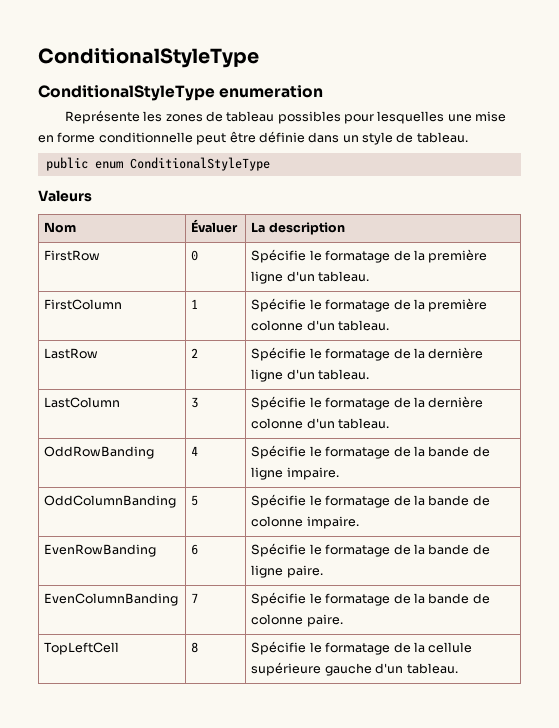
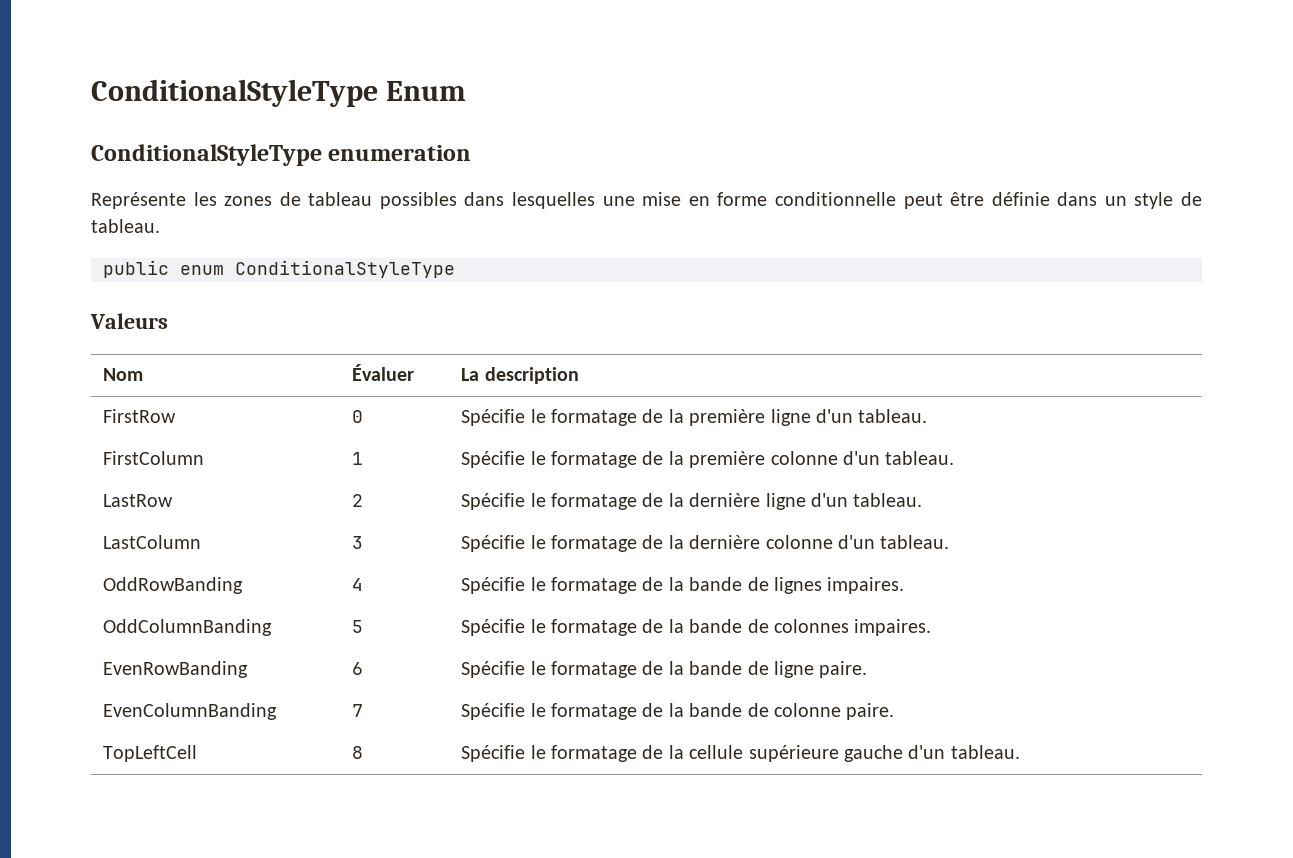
[38,48,259,68] ConditionalStyleType -> [91,79,467,107] ConditionalStyleType Enum
[344,114,375,124] pour -> [464,192,505,206] dans
[251,467,339,480] ligne impaire. -> [773,577,905,594] lignes impaires.
[251,516,359,529] colonne impaire. -> [773,619,932,636] colonnes impaires.

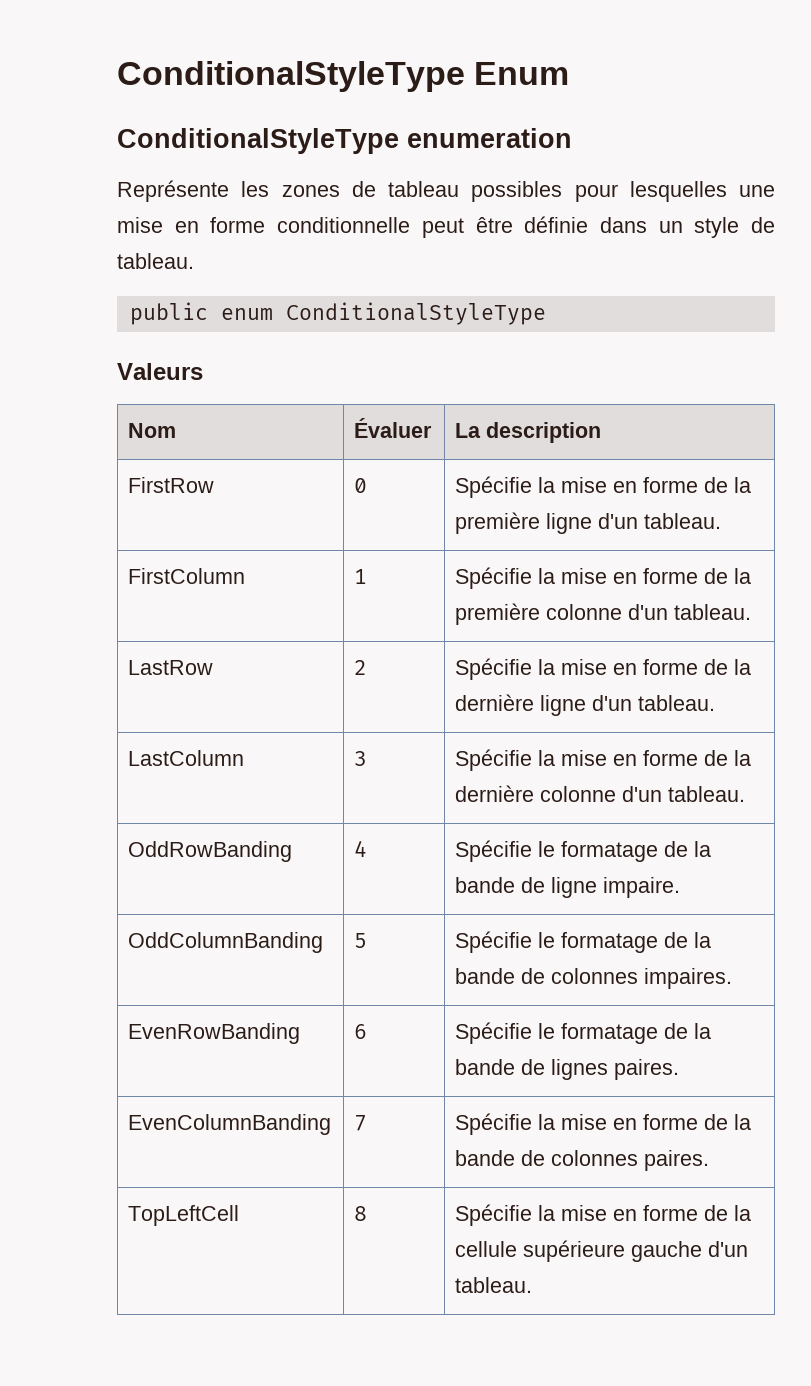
[464,192,505,206] dans -> [574,184,618,202] pour
[530,409,637,426] le formatage -> [538,477,699,493] la mise en forme
[530,451,637,468] le formatage -> [538,568,699,584] la mise en forme
[530,493,637,510] le formatage -> [538,659,699,675] la mise en forme
[530,535,637,552] le formatage -> [538,750,699,766] la mise en forme
[773,577,905,594] lignes impaires. -> [551,877,681,898] ligne impaire.
[773,661,868,678] ligne paire. -> [551,1059,680,1080] lignes paires.
[530,703,895,720] le formatage de la bande de colonne paire. -> [538,1114,752,1130] [455,1150,710,1171] la mise en forme de la bande de colonnes paires.
[530,745,637,762] le formatage -> [538,1205,699,1221] la mise en forme

